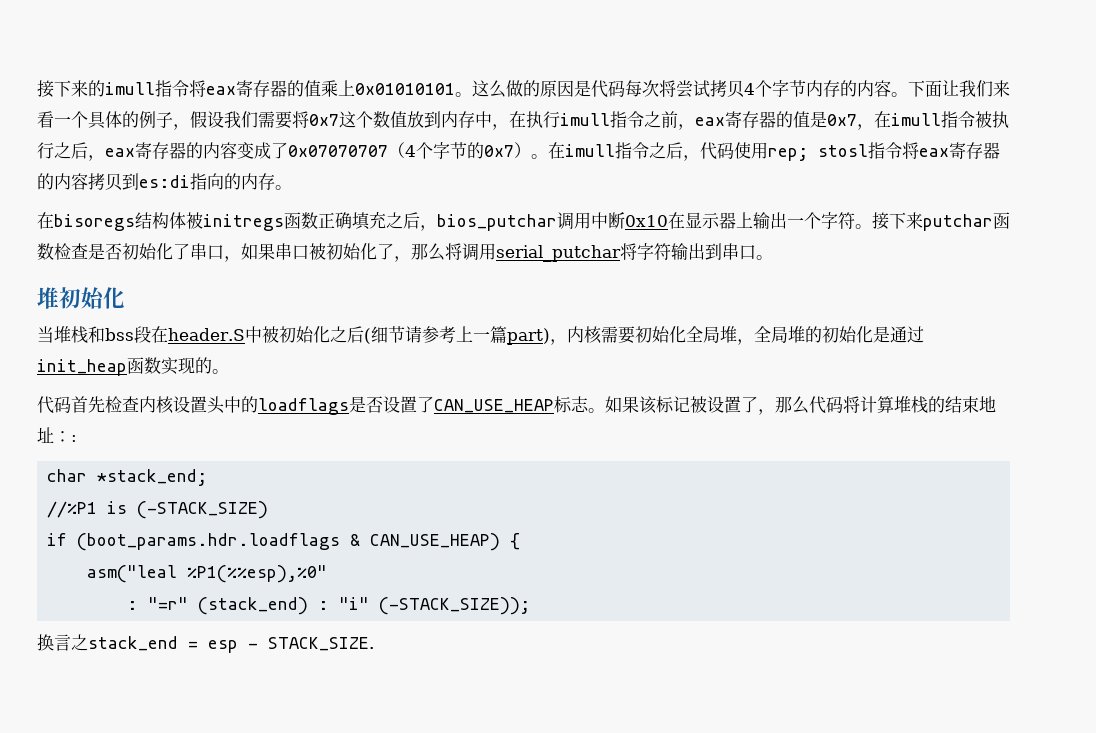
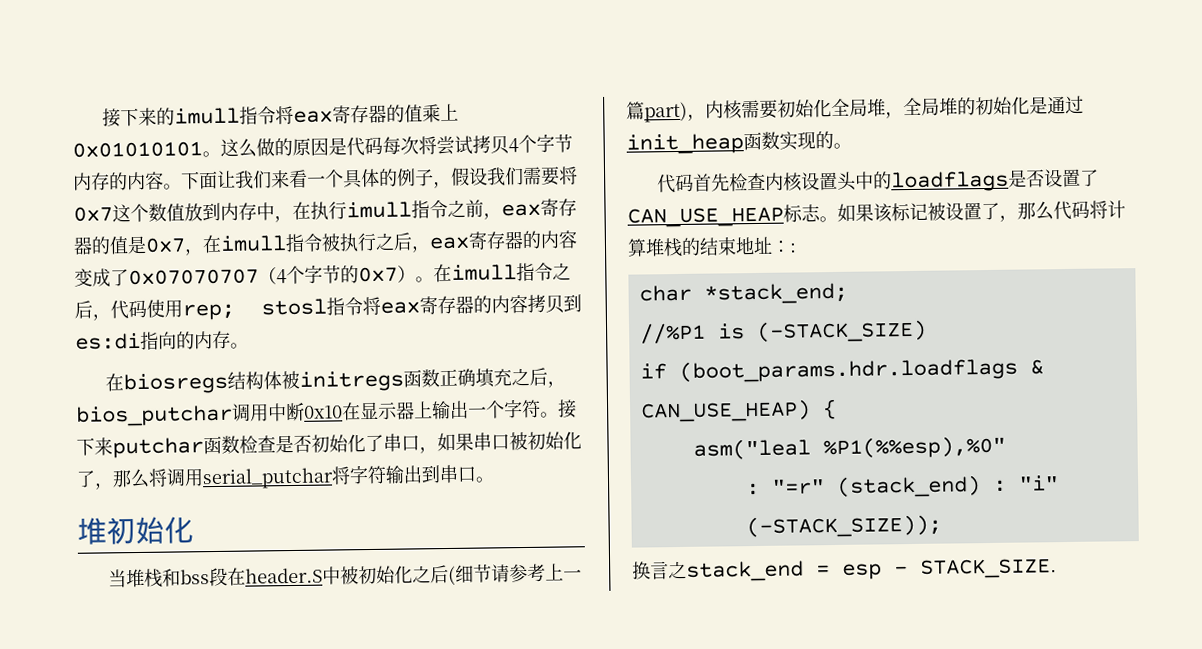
[54,214,135,231] bisoregs -> [122,372,228,395] biosregs

